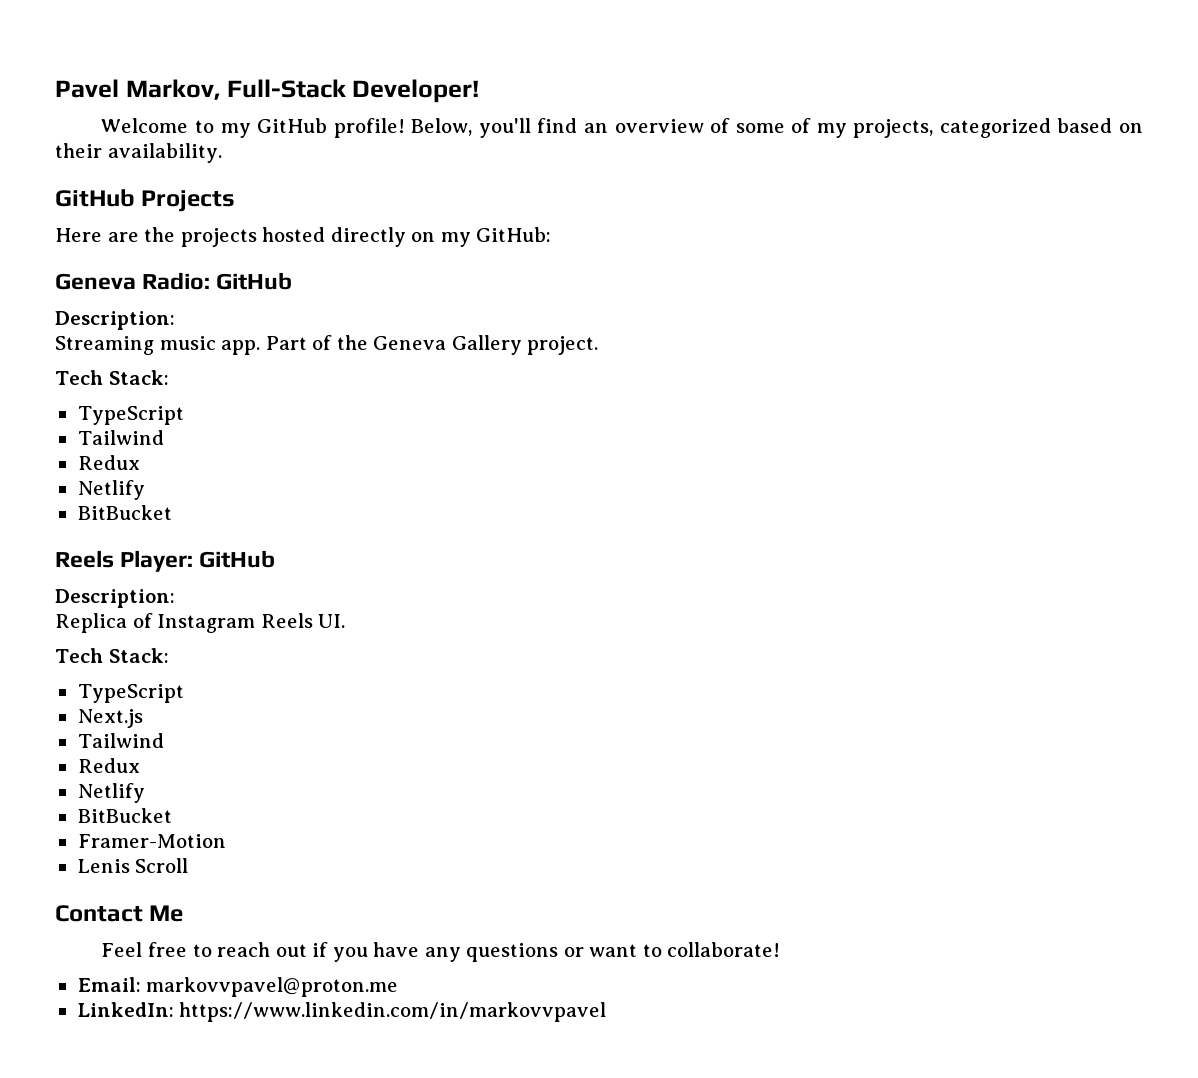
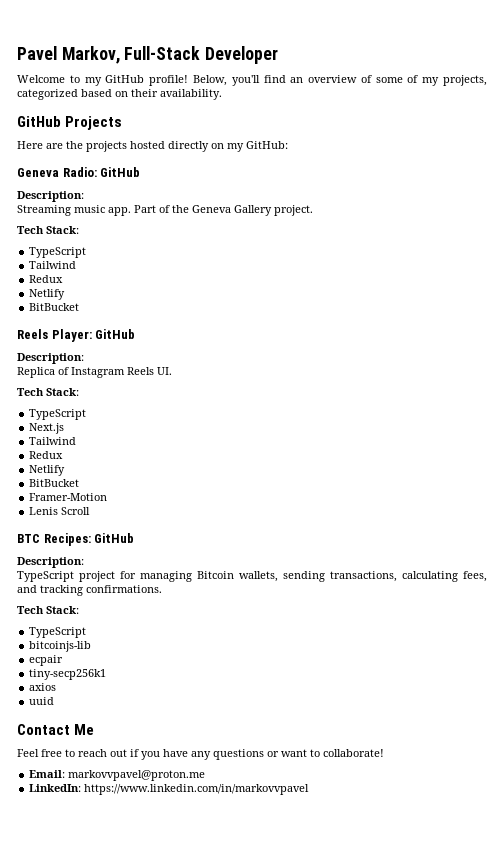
[352,79,480,103] Developer! -> [205,46,279,64] Developer
(189, 865) none -> [17,533,135,546] [17,557,84,568] [17,571,487,582] [17,585,162,596] [17,606,79,614] [29,627,87,638] [29,641,92,652] [29,655,64,666] [29,669,107,680] [29,683,57,691] [29,697,55,705] // BTC Recipes: GitHub // Description: // TypeScript project for managing Bitcoin wallets, sending transactions, calculating fees, and tracking confirmations. // Tech Stack: // TypeScript // bitcoinjs-lib // ecpair // tiny-secp256k1 // axios // uuid

